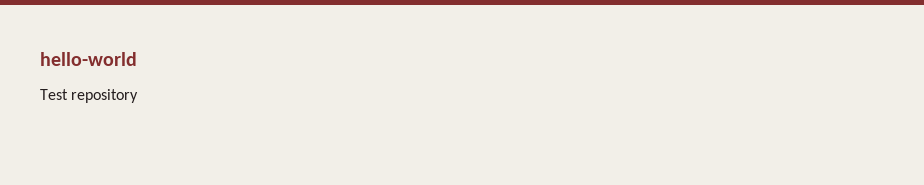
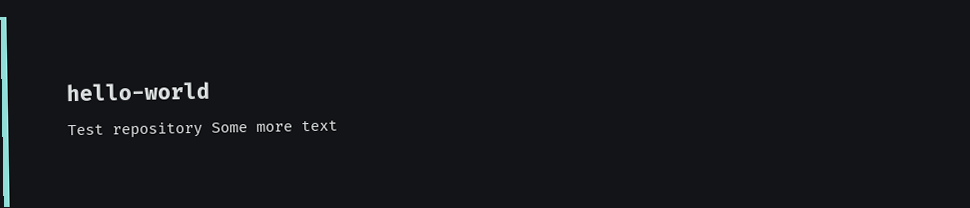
(139, 96) none -> [211,120,338,133] Some more text

